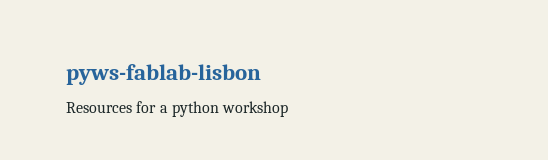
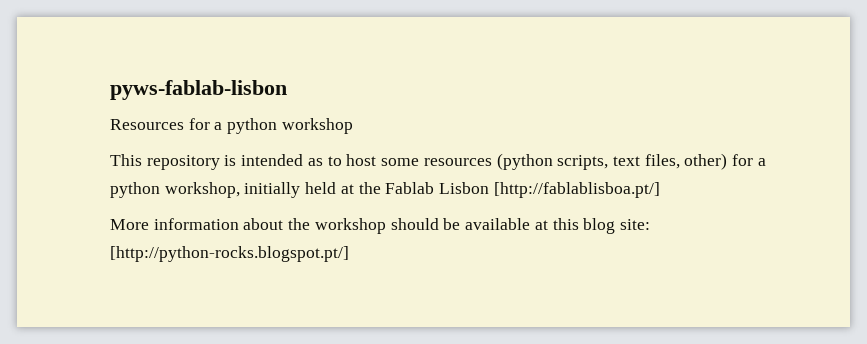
(289, 109) none -> [110,153,766,170] [110,182,660,198] [110,218,650,234] [110,246,349,262] // This repository is intended as to host some resources (python scripts, text files, other) for a python workshop, initially held at the Fablab Lisbon [http://fablablisboa.pt/] // More information about the workshop should be available at this blog site: [http://python-rocks.blogspot.pt/]

